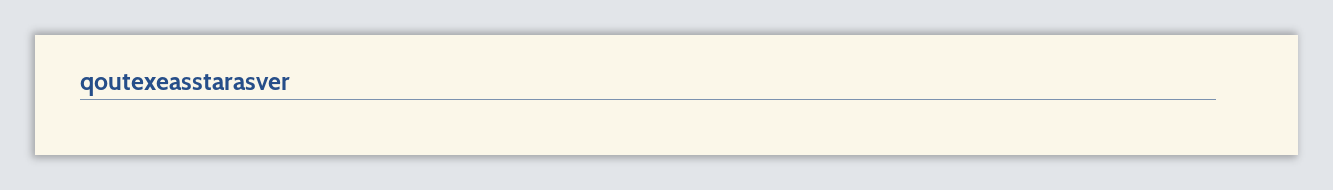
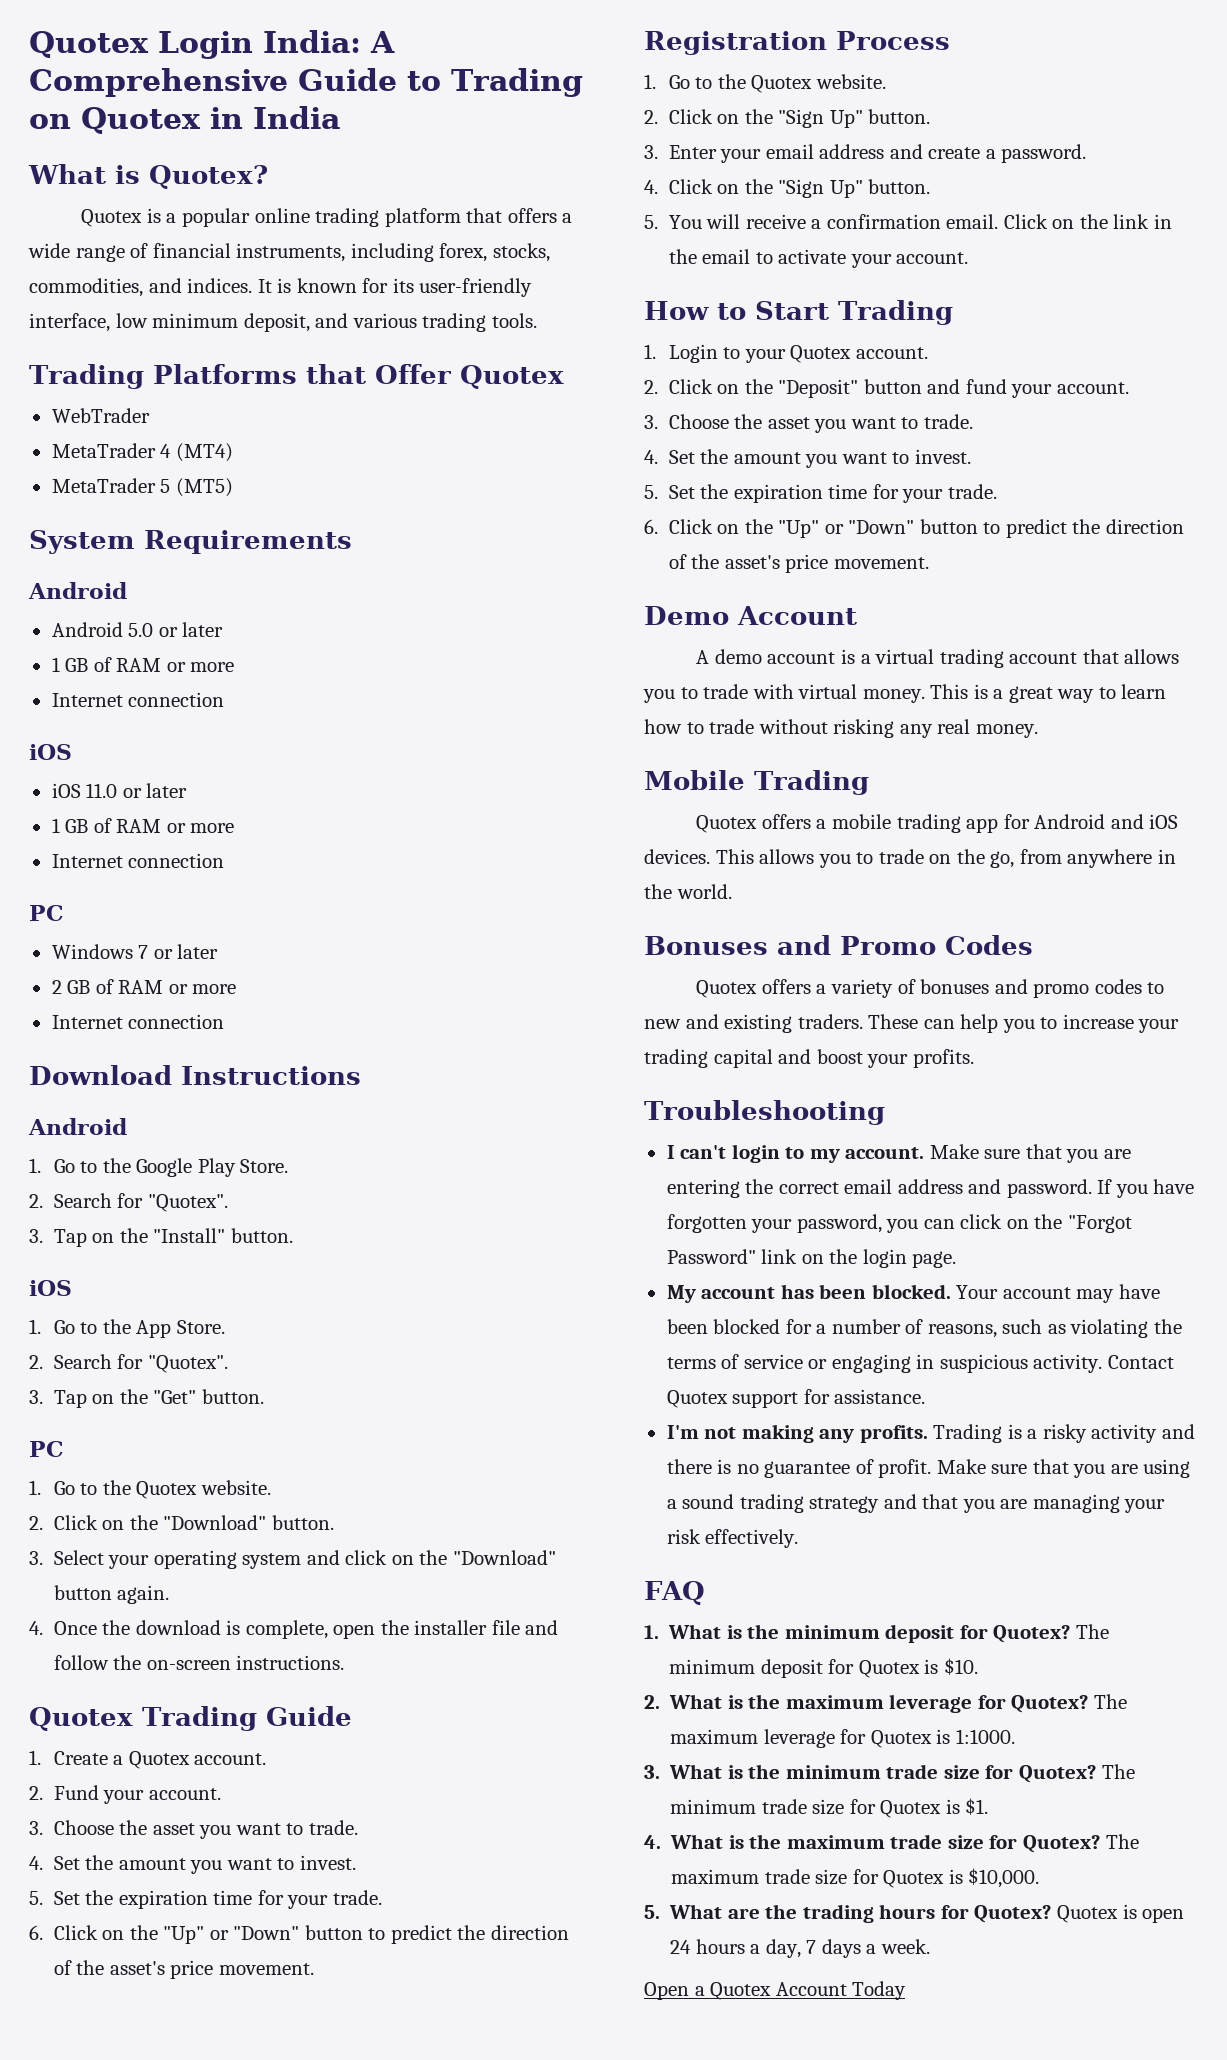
[80,74,290,96] qoutexeasstarasver -> [29,30,395,59] [29,68,583,97] [29,106,340,134] [28,164,268,189] [81,208,573,227] [28,243,550,262] [29,278,533,297] [29,313,537,332] [29,364,564,389] [51,408,150,423] [51,443,233,462] [51,478,233,497] [29,530,352,554] [28,582,127,599] [51,622,224,637] [51,657,235,672] [51,692,225,707] [29,744,72,760] [51,783,188,798] [51,818,235,833] [51,853,225,868] [29,905,64,921] [51,944,219,959] [51,979,237,994] [51,1014,225,1029] [29,1065,361,1085] [28,1118,127,1135] [29,1158,289,1177] [29,1193,228,1212] [29,1228,293,1247] [29,1280,72,1296] [29,1319,225,1338] [29,1354,228,1373] [29,1389,264,1408] [29,1441,64,1457] [29,1480,271,1499] [29,1515,334,1530] [29,1550,556,1569] [53,1585,170,1604] [29,1620,559,1639] [53,1655,345,1670] [29,1706,352,1731] [29,1750,267,1769] [29,1785,221,1804] [29,1820,358,1839] [29,1855,356,1874] [29,1890,382,1909] [29,1925,570,1944] [53,1960,314,1979] [644,31,950,55] [644,74,886,93] [644,109,931,128] [644,144,1087,163] [644,179,931,198] [644,214,1173,229] [668,249,969,268] [644,300,953,325] [644,344,928,363] [644,379,1129,398] [644,414,973,433] [644,449,971,468] [644,484,997,503] [644,519,1185,538] [668,554,929,573] [644,606,857,625] [696,649,1180,668] [643,684,1167,703] [644,719,1038,738] [644,770,869,795] [696,814,1179,833] [644,849,1176,868] [644,884,732,899] [644,935,1033,955] [696,979,1165,998] [644,1014,1180,1033] [644,1049,974,1068] [644,1100,885,1125] [666,1144,1131,1163] [666,1179,1195,1198] [666,1214,1132,1233] [666,1249,957,1268] [666,1284,1160,1303] [666,1319,1182,1338] [666,1354,1174,1373] [666,1389,926,1408] [666,1424,1195,1443] [666,1459,1191,1478] [666,1494,1166,1513] [666,1529,799,1548] [644,1581,705,1605] [644,1624,1109,1643] [669,1658,978,1678] [644,1694,1127,1713] [670,1729,1015,1748] [644,1764,1135,1783] [670,1798,989,1818] [644,1834,1139,1853] [671,1868,1040,1888] [644,1904,1185,1923] [670,1939,930,1958] [644,1981,907,2000] Quotex Login India: A Comprehensive Guide to Trading on Quotex in India // What is Quotex? // Quotex is a popular online trading platform that offers a wide range of financial instruments, including forex, stocks, commodities, and indices. It is known for its user-friendly interface, low minimum deposit, and various trading tools. // Trading Platforms that Offer Quotex // WebTrader // MetaTrader 4 (MT4) // MetaTrader 5 (MT5) // System Requirements // Android // Android 5.0 or later // 1 GB of RAM or more // Internet connection // iOS // iOS 11.0 or later // 1 GB of RAM or more // Internet connection // PC // Windows 7 or later // 2 GB of RAM or more // Internet connection // Download Instructions // Android // 1. Go to the Google Play Store. // 2. Search for "Quotex". // 3. Tap on the "Install" button. // iOS // 1. Go to the App Store. // 2. Search for "Quotex". // 3. Tap on the "Get" button. // PC // 1. Go to the Quotex website. // 2. Click on the "Download" button. // 3. Select your operating system and click on the "Download" button again. // 4. Once the download is complete, open the installer file and follow the on-screen instructions. // Quotex Trading Guide // 1. Create a Quotex account. // 2. Fund your account. // 3. Choose the asset you want to trade. // 4. Set the amount you want to invest. // 5. Set the expiration time for your trade. // 6. Click on the "Up" or "Down" button to predict the direction of the asset's price movement. // Registration Process // 1. Go to the Quotex website. // 2. Click on the "Sign Up" button. // 3. Enter your email address and create a password. // 4. Click on the "Sign Up" button. // 5. You will receive a confirmation email. Click on the link in the email to activate your account. // How to Start Trading // 1. Login to your Quotex account. // 2. Click on the "Deposit" button and fund your account. // 3. Choose the asset you want to trade. // 4. Set the amount you want to invest. // 5. Set the expiration time for your trade. // 6. Click on the "Up" or "Down" button to predict the direction of the asset's price movement. // Demo Account // A demo account is a virtual trading account that allows you to trade with virtual money. This is a great way to learn how to trade without risking any real money. // Mobile Trading // Quotex offers a mobile trading app for Android and iOS devices. This allows you to trade on the go, from anywhere in the world. // Bonuses and Promo Codes // Quotex offers a variety of bonuses and promo codes to new and existing traders. These can help you to increase your trading capital and boost your profits. // Troubleshooting // I can't login to my account. Make sure that you are entering the correct email address and password. If you have forgotten your password, you can click on the "Forgot Password" link on the login page. // My account has been blocked. Your account may have been blocked for a number of reasons, such as violating the terms of service or engaging in suspicious activity. Contact Quotex support for assistance. // I'm not making any profits. Trading is a risky activity and there is no guarantee of profit. Make sure that you are using a sound trading strategy and that you are managing your risk effectively. // FAQ // 1. What is the minimum deposit for Quotex? The minimum deposit for Quotex is $10. // 2. What is the maximum leverage for Quotex? The maximum leverage for Quotex is 1:1000. // 3. What is the minimum trade size for Quotex? The minimum trade size for Quotex is $1. // 4. What is the maximum trade size for Quotex? The maximum trade size for Quotex is $10,000. // 5. What are the trading hours for Quotex? Quotex is open 24 hours a day, 7 days a week. // Open a Quotex Account Today

